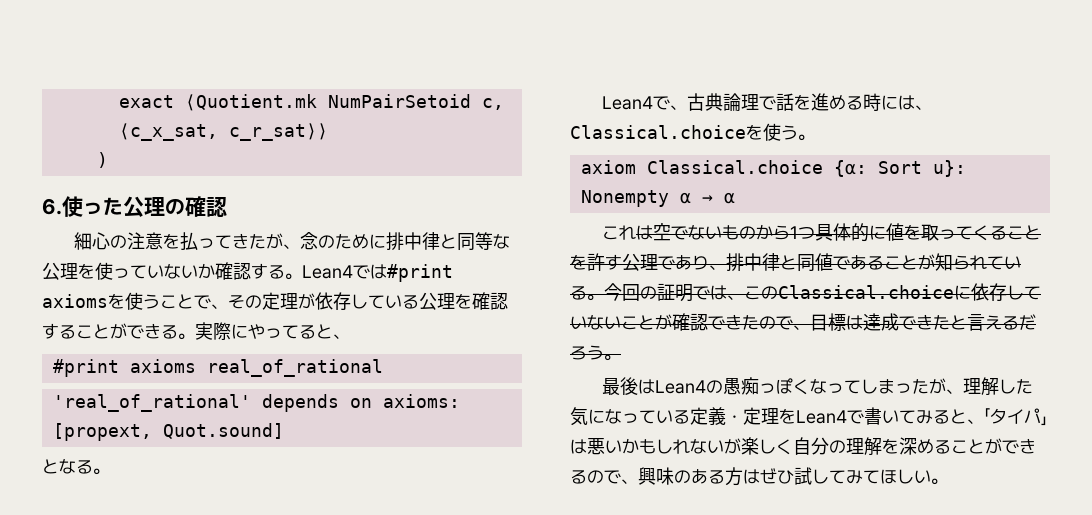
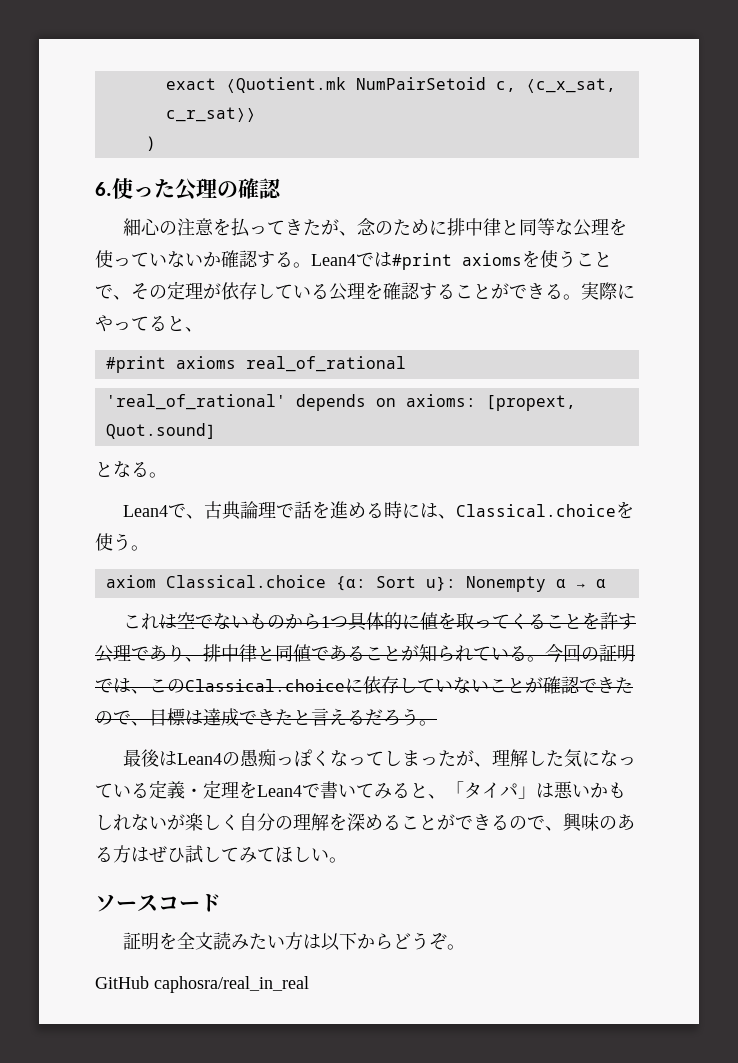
(948, 481) none -> [95,894,221,912] [123,932,466,951] [95,976,309,993] // ソースコード // 証明を全文読みたい方は以下からどうぞ。 // GitHub caphosra/real_in_real

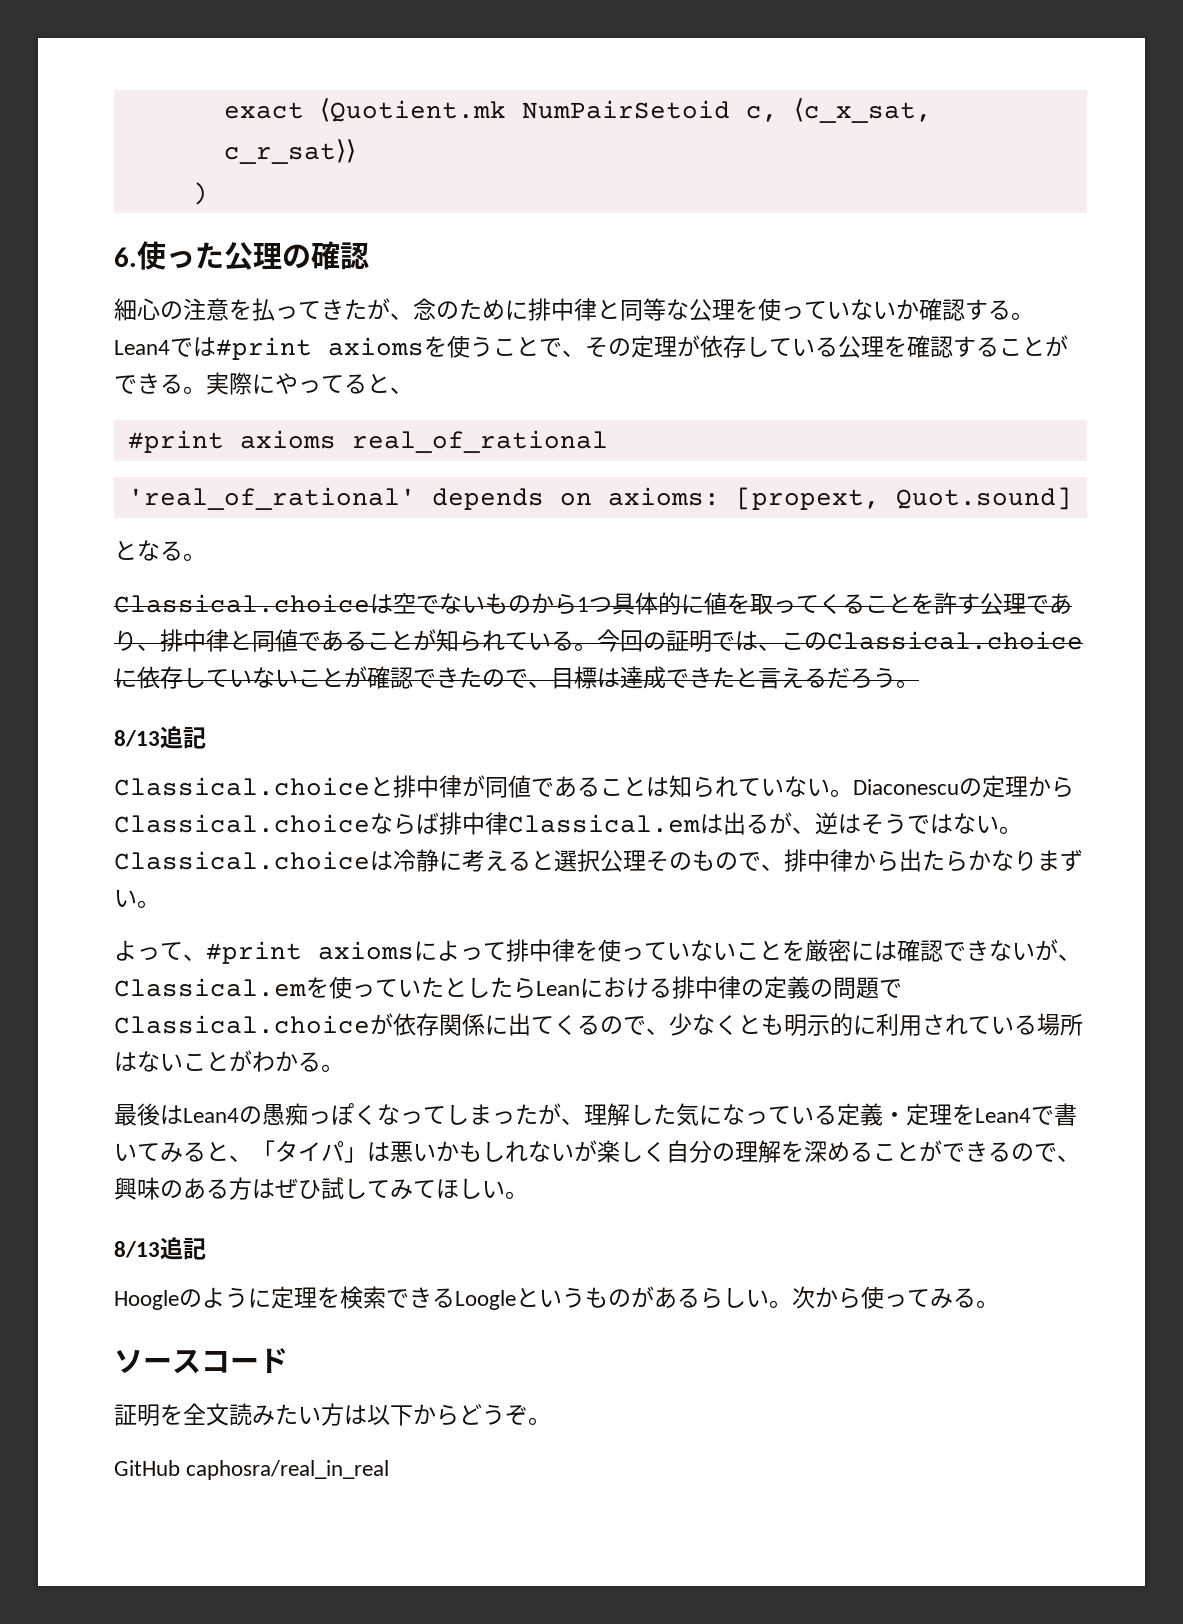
[123,501,635,520] [95,533,149,551] [105,575,606,592] [123,613,160,630] Lean4で、古典論理で話を進める時には、Classical.choiceを使う。 // axiom Classical.choice {α: Sort u}: Nonempty α → α // これ -> [114,594,370,613] Classical.choice
(437, 723) none -> [114,726,206,749] [114,775,1074,798] [114,812,1022,835] [114,849,1083,872] [114,889,160,908] [114,939,1081,964] [114,976,902,999] [114,1013,1083,1036] [114,1050,344,1072] // 8/13追記 // Classical.choiceと排中律が同値であることは知られていない。Diaconescuの定理からClassical.choiceならば排中律Classical.emは出るが、逆はそうではない。Classical.choiceは冷静に考えると選択公理そのもので、排中律から出たらかなりまずい。 // よって、#print axiomsによって排中律を使っていないことを厳密には確認できないが、Classical.emを使っていたとしたらLeanにおける排中律の定義の問題でClassical.choiceが依存関係に出てくるので、少なくとも明示的に利用されている場所はないことがわかる。
(347, 860) none -> [114,1237,206,1260] [114,1286,999,1310] // 8/13追記 // Hoogleのように定理を検索できるLoogleというものがあるらしい。次から使ってみる。

